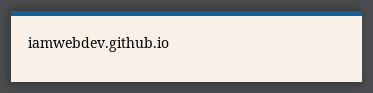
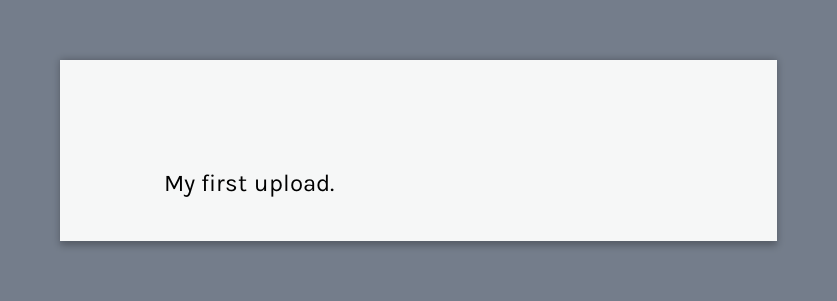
[28,37,169,52] iamwebdev.github.io -> [164,174,334,197] My first upload.

